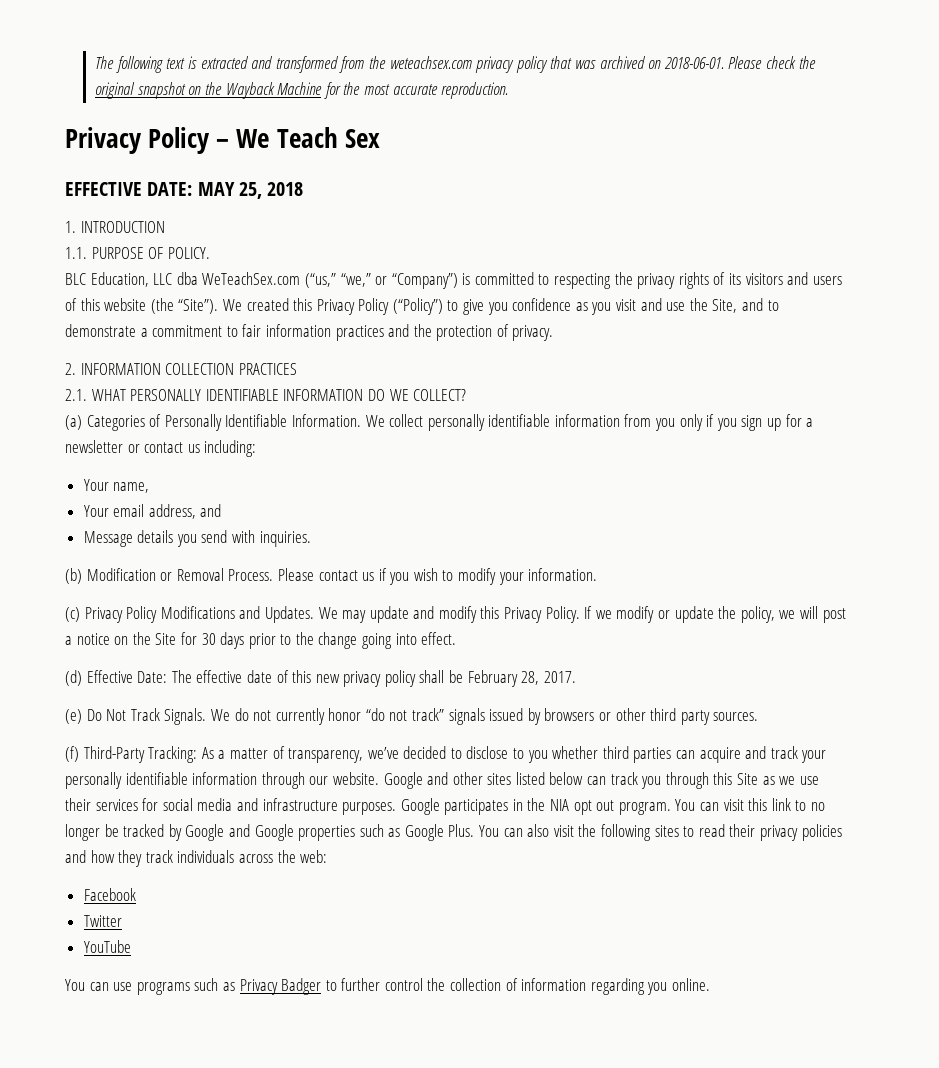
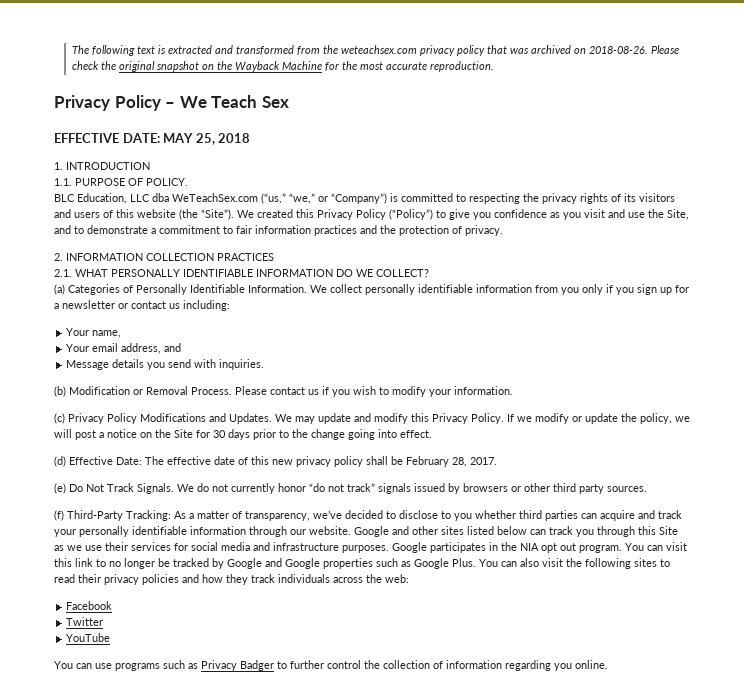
[663,57,724,69] 2018-06-01. -> [588,46,648,54] 2018-08-26.

